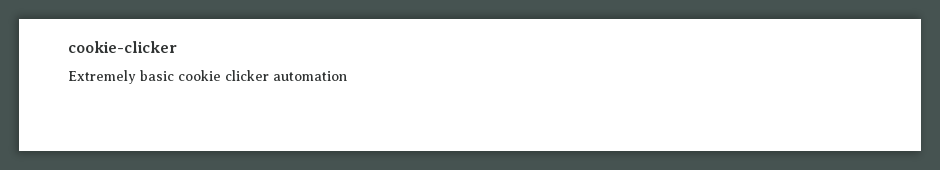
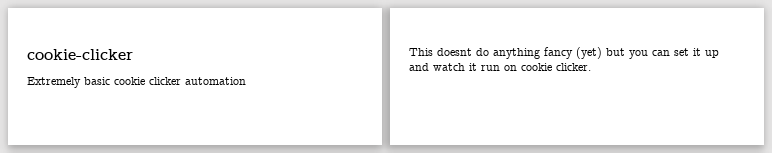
(347, 76) none -> [409,47,719,59] [409,63,591,71] // This doesnt do anything fancy (yet) but you can set it up and watch it run on cookie clicker.

